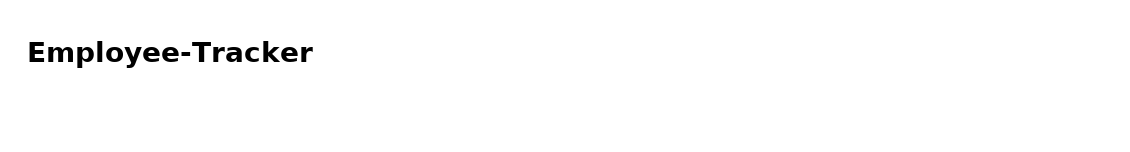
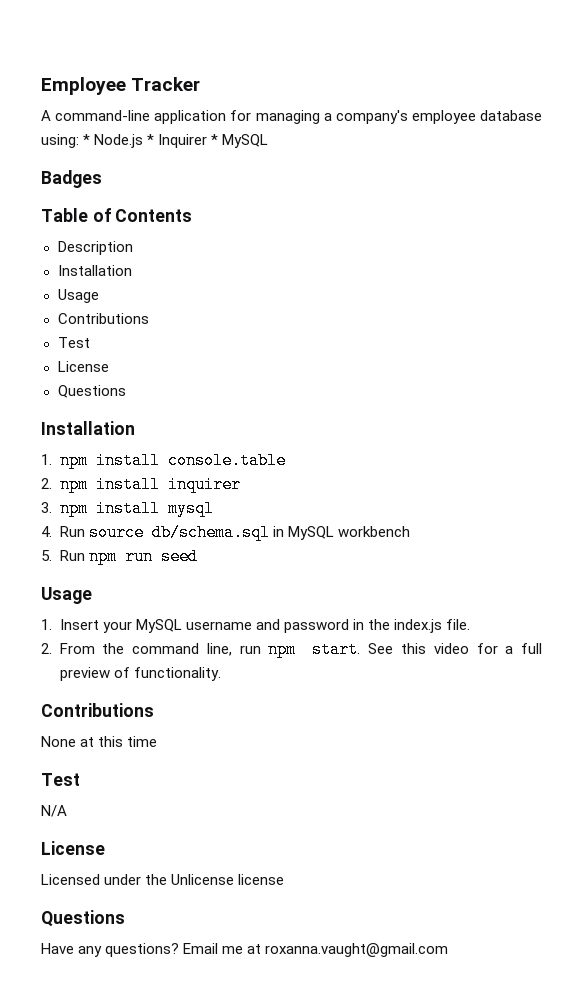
[27,41,313,68] Employee-Tracker -> [41,77,201,95] [41,110,542,124] [41,134,269,148] [41,170,102,188] [41,208,193,222] [57,241,133,255] [57,265,132,276] [57,289,99,303] [57,313,149,324] [57,337,90,348] [57,361,109,372] [57,385,126,398] [41,421,135,435] [41,452,286,469] [41,476,241,493] [41,500,214,517] [41,524,410,541] [41,548,198,565] [41,587,92,604] [41,619,470,633] [41,641,542,658] [59,667,221,681] [41,703,154,717] [41,736,158,747] [41,773,80,786] [41,805,67,817] [41,841,105,855] [41,874,285,885] [41,910,125,927] [41,943,449,957] Employee Tracker // A command-line application for managing a company's employee database using: * Node.js * Inquirer * MySQL // Badges // Table of Contents // Description // Installation // Usage // Contributions // Test // License // Questions // Installation // 1. npm install console.table // 2. npm install inquirer // 3. npm install mysql // 4. Run source db/schema.sql in MySQL workbench // 5. Run npm run seed // Usage // 1. Insert your MySQL username and password in the index.js file. // 2. From the command line, run npm start. See this video for a full preview of functionality. // Contributions // None at this time // Test // N/A // License // Licensed under the Unlicense license // Questions // Have any questions? Email me at roxanna.vaught@gmail.com

